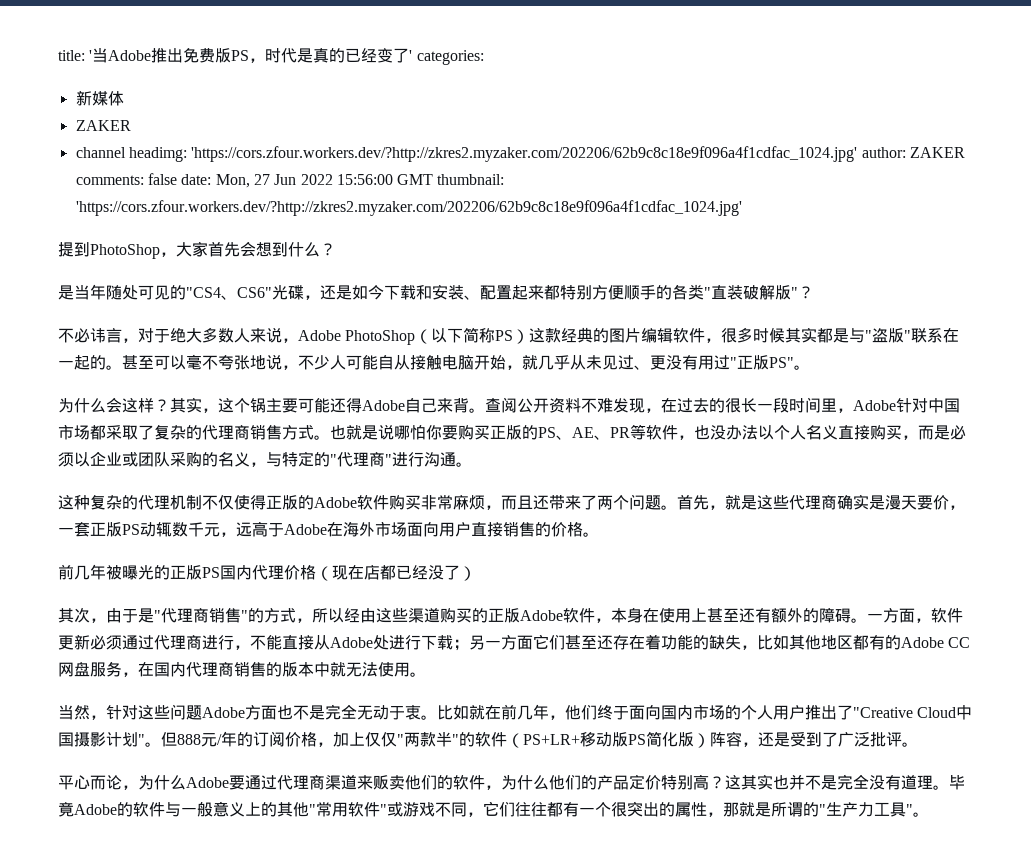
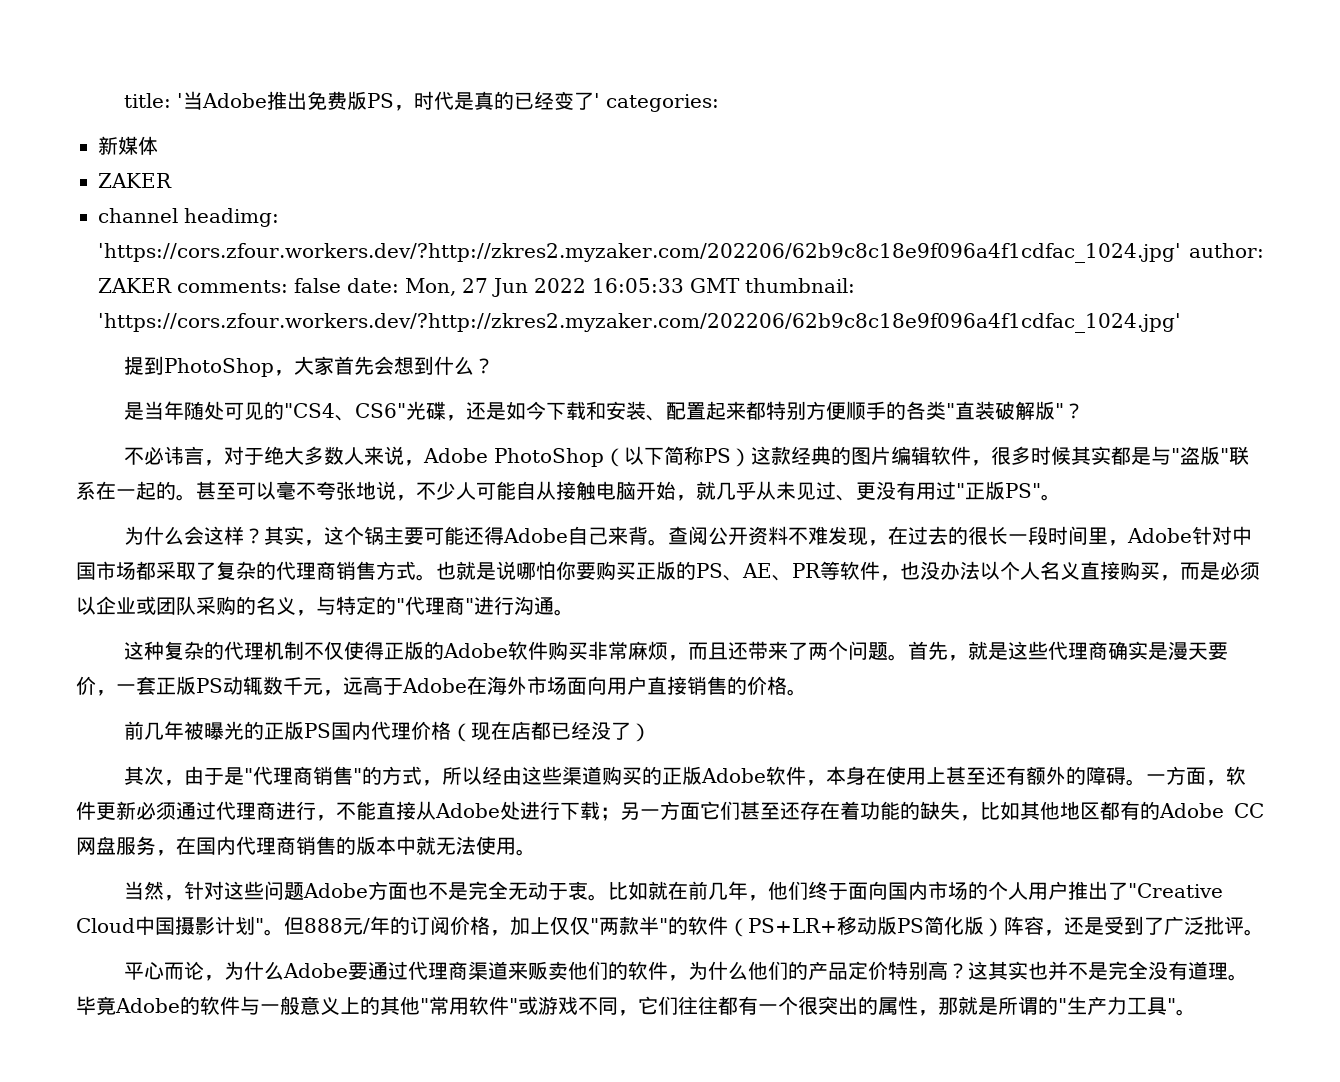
[336,174,393,185] 15:56:00 -> [592,278,684,293] 16:05:33

